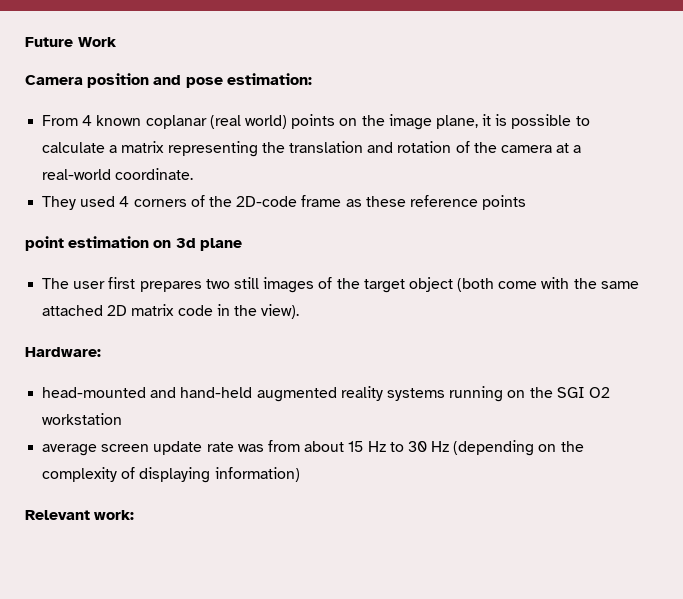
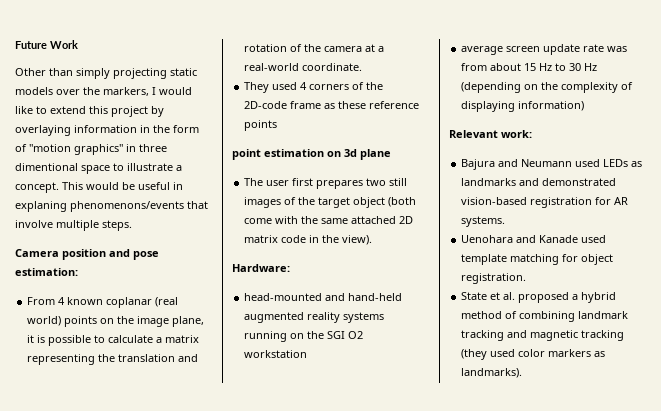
(117, 42) none -> [15,68,197,79] [15,87,192,96] [15,106,164,117] [15,125,199,136] [15,144,167,155] [15,163,182,174] [15,182,183,193] [15,201,208,212] [15,220,132,231] // Other than simply projecting static models over the markers, I would like to extend this project by overlaying information in the form of "motion graphics" in three dimentional space to illustrate a concept. This would be useful in explaning phenomenons/events that involve multiple steps.
(135, 515) none -> [461,159,643,170] [461,178,617,186] [461,197,629,208] [461,216,506,227] [461,235,607,243] [461,254,614,265] [461,273,527,284] [461,292,617,303] [461,311,629,322] [461,330,625,341] [461,349,606,360] [461,368,523,378] // Bajura and Neumann used LEDs as landmarks and demonstrated vision-based registration for AR systems. // Uenohara and Kanade used template matching for object registration. // State et al. proposed a hybrid method of combining landmark tracking and magnetic tracking (they used color markers as landmarks).

